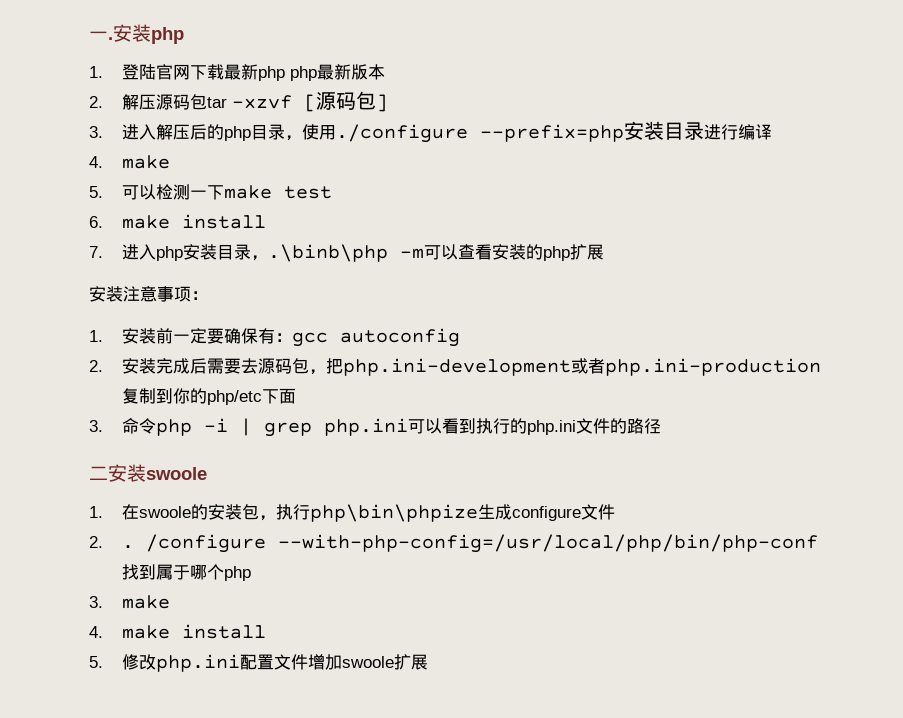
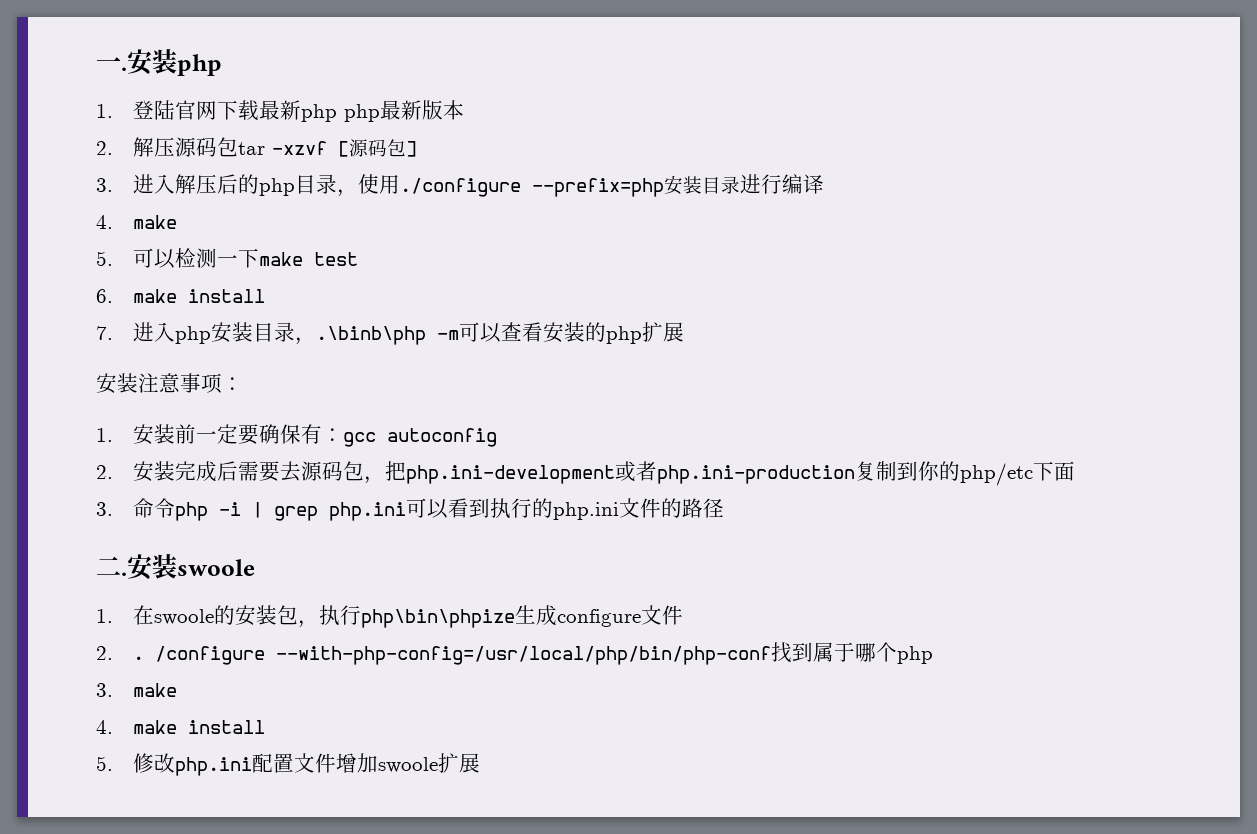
(108, 473) none -> [121,572,127,576] .

